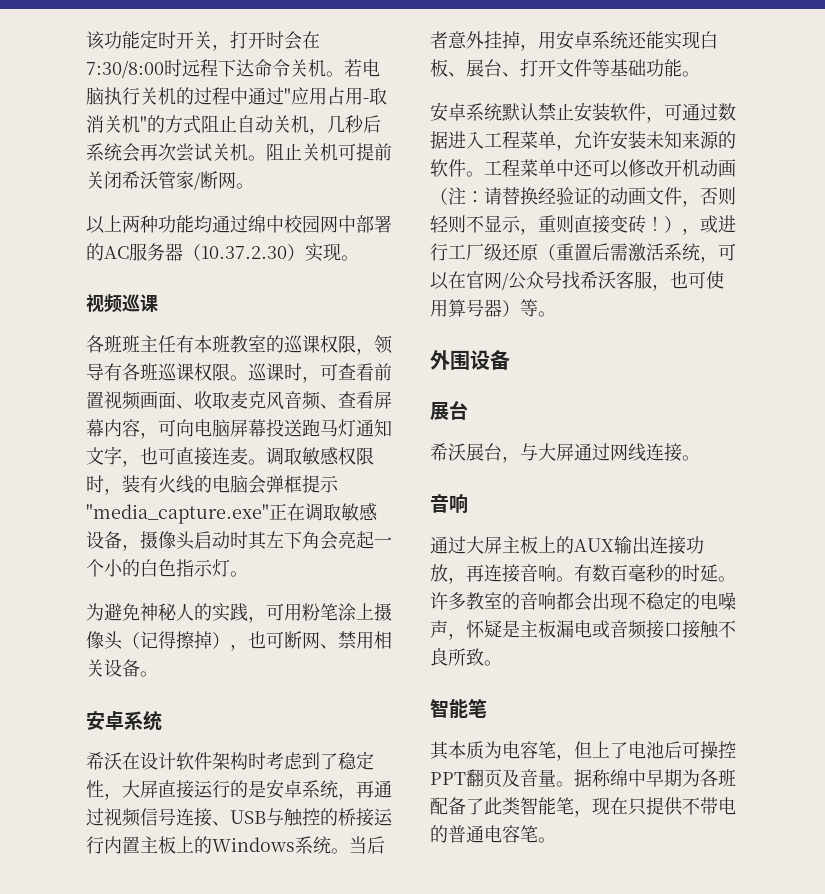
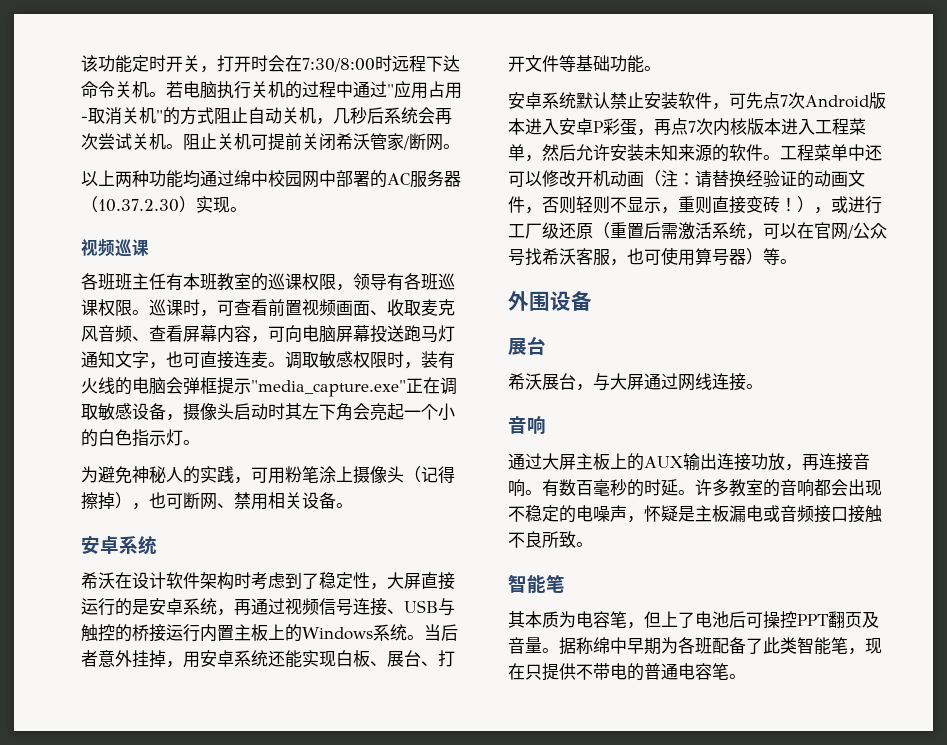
[682,103,736,121] [430,131,448,149] 通过数据 -> [746,92,886,109] [508,118,781,136] 先点7次Android版本进入安卓P彩蛋，再点7次内核版本
(574, 147) none -> [542,144,576,161] 然后

